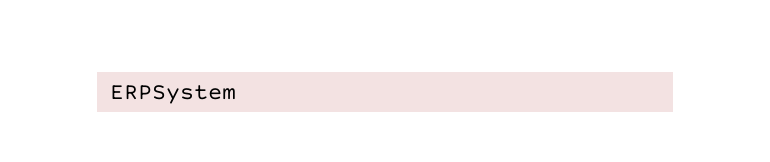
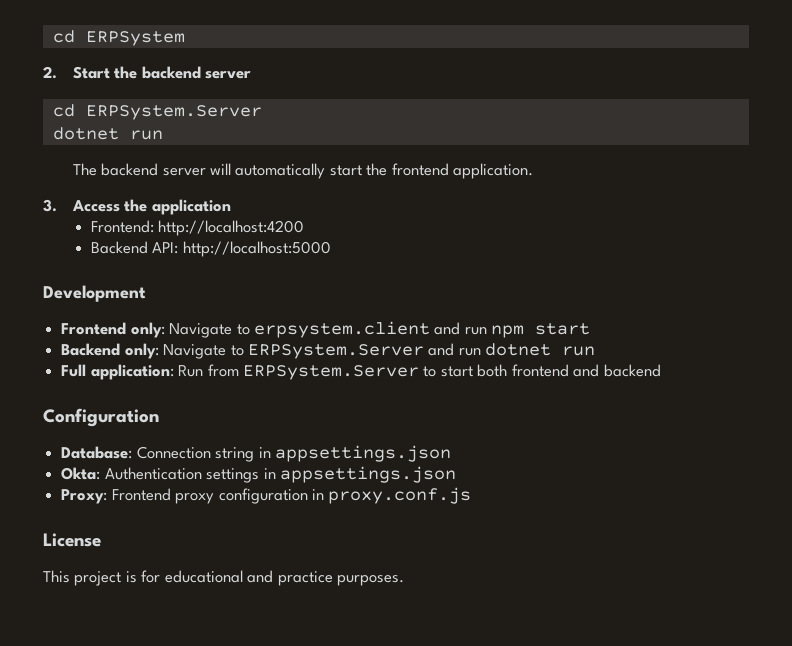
(109, 94) none -> [52,30,75,43] cd
(236, 94) none -> [43,66,251,79] [52,104,262,120] [52,127,163,140] [72,163,534,179] [43,199,231,215] [90,220,305,236] [90,241,331,257] [43,285,146,302] [61,321,591,338] [61,343,596,359] [61,364,661,380] [43,408,159,427] [61,445,451,462] [61,466,456,483] [61,487,472,504] [43,533,101,547] [43,570,405,586] // 2. Start the backend server // cd ERPSystem.Server // dotnet run // The backend server will automatically start the frontend application. // 3. Access the application // Frontend: http://localhost:4200 // Backend API: http://localhost:5000 // Development // Frontend only: Navigate to erpsystem.client and run npm start // Backend only: Navigate to ERPSystem.Server and run dotnet run // Full application: Run from ERPSystem.Server to start both frontend and backend // Configuration // Database: Connection string in appsettings.json // Okta: Authentication settings in appsettings.json // Proxy: Frontend proxy configuration in proxy.conf.js // License // This project is for educational and practice purposes.

